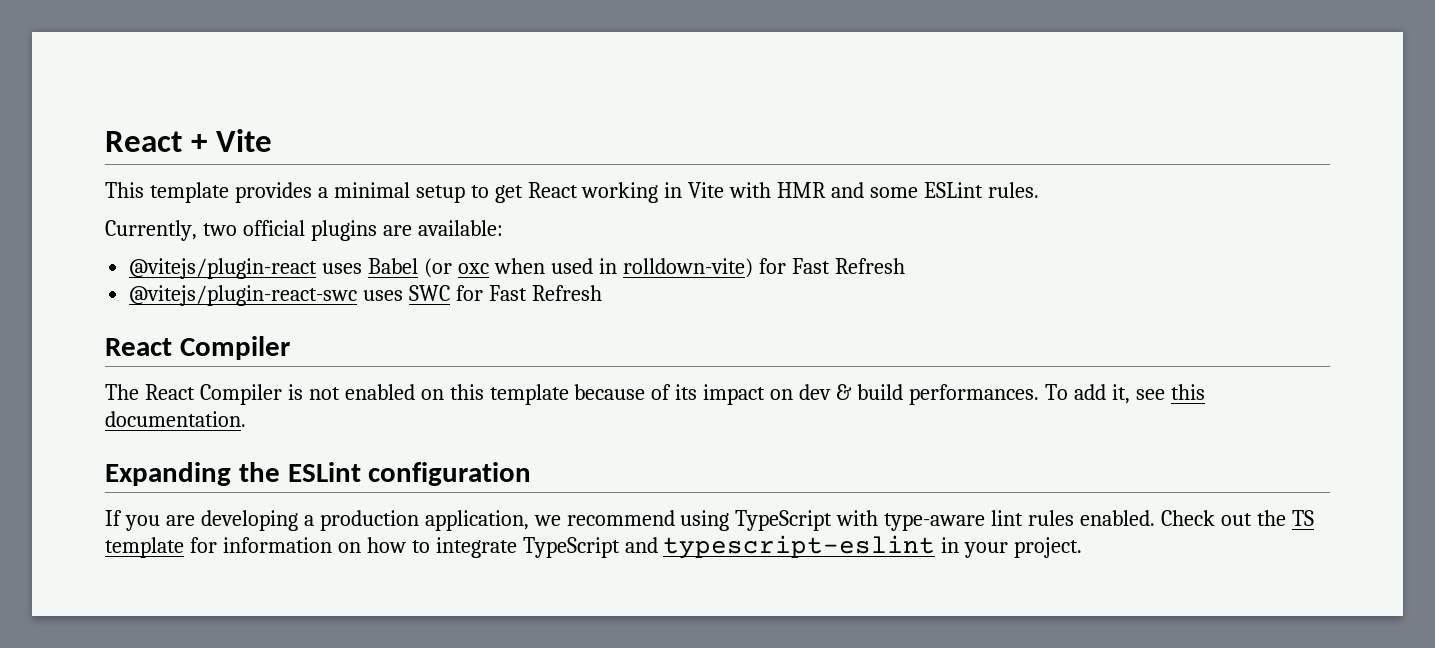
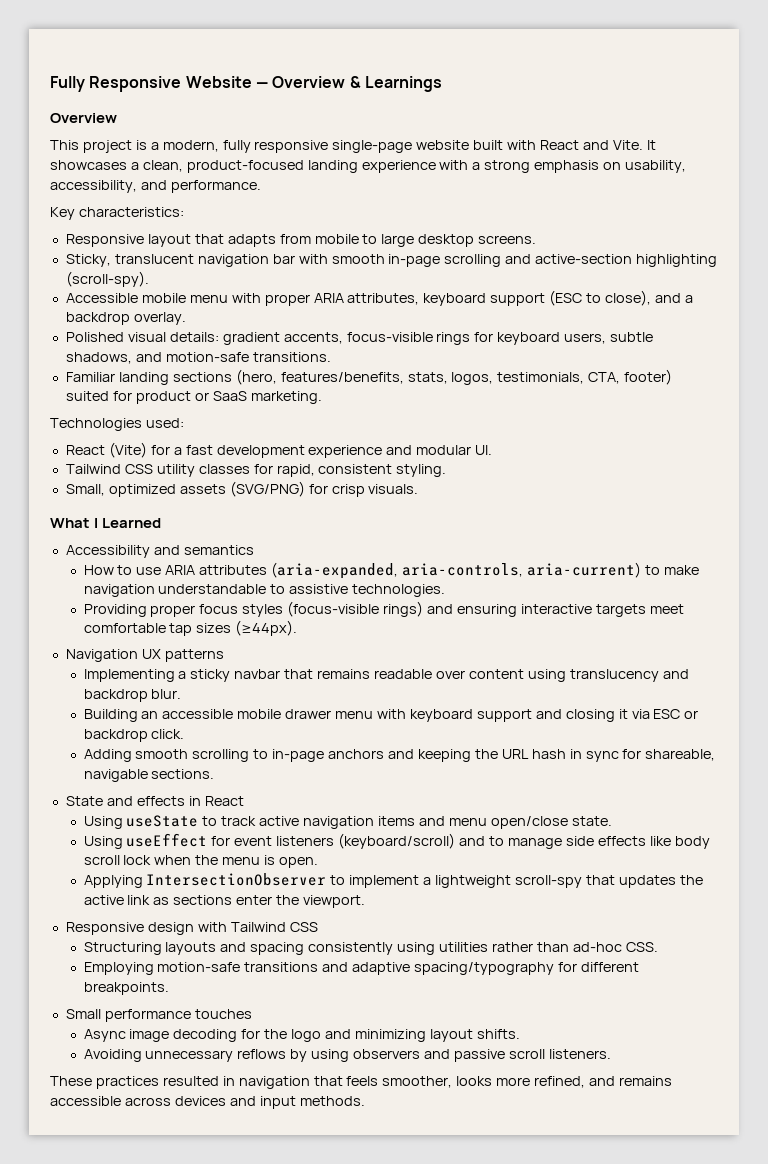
[105,129,272,152] [105,182,1039,203] [105,220,503,241] [129,258,905,279] [129,285,602,306] [105,336,290,360] [105,384,1205,405] [105,411,246,427] [105,462,532,486] [105,510,1314,531] [105,535,1083,559] React + Vite // This template provides a minimal setup to get React working in Vite with HMR and some ESLint rules. // Currently, two official plugins are available: // @vitejs/plugin-react uses Babel (or oxc when used in rolldown-vite) for Fast Refresh // @vitejs/plugin-react-swc uses SWC for Fast Refresh // React Compiler // The React Compiler is not enabled on this template because of its impact on dev & build performances. To add it, see this documentation. // Expanding the ESLint configuration // If you are developing a production application, we recommend using TypeScript with type-aware lint rules enabled. Check out the TS template for information on how to integrate TypeScript and typescript-eslint in your project. -> [50,76,442,92] [50,113,117,123] [50,140,656,153] [50,160,687,173] [50,180,261,193] [50,207,184,220] [65,234,537,247] [65,254,718,267] [65,271,149,287] [65,290,693,306] [65,312,186,325] [65,332,654,345] [65,352,331,364] [65,369,673,385] [65,391,322,404] [50,418,184,431] [65,442,493,458] [65,464,447,477] [65,481,419,497] [50,518,162,528] [65,545,254,558] [83,562,699,579] [83,584,446,597] [83,601,684,617] [83,620,298,636] [65,649,224,662] [83,669,689,682] [83,689,182,702] [83,709,699,722] [83,729,185,742] [83,749,716,762] [83,769,215,782] [65,796,244,806] [83,815,612,829] [83,833,710,849] [83,855,319,868] [83,873,703,888] [83,895,366,908] [65,922,318,935] [83,942,658,955] [83,962,639,975] [83,982,169,995] [65,1009,252,1022] [83,1029,520,1042] [83,1049,611,1062] [50,1076,672,1089] [50,1096,365,1109] Fully Responsive Website — Overview & Learnings // Overview // This project is a modern, fully responsive single‑page website built with React and Vite. It showcases a clean, product‑focused landing experience with a strong emphasis on usability, accessibility, and performance. // Key characteristics: // Responsive layout that adapts from mobile to large desktop screens. // Sticky, translucent navigation bar with smooth in‑page scrolling and active‑section highlighting (scroll‑spy). // Accessible mobile menu with proper ARIA attributes, keyboard support (ESC to close), and a backdrop overlay. // Polished visual details: gradient accents, focus-visible rings for keyboard users, subtle shadows, and motion‑safe transitions. // Familiar landing sections (hero, features/benefits, stats, logos, testimonials, CTA, footer) suited for product or SaaS marketing. // Technologies used: // React (Vite) for a fast development experience and modular UI. // Tailwind CSS utility classes for rapid, consistent styling. // Small, optimized assets (SVG/PNG) for crisp visuals. // What I Learned // Accessibility and semantics // How to use ARIA attributes (aria-expanded, aria-controls, aria-current) to make navigation understandable to assistive technologies. // Providing proper focus styles (focus-visible rings) and ensuring interactive targets meet comfortable tap sizes (≥44px). // Navigation UX patterns // Implementing a sticky navbar that remains readable over content using translucency and backdrop blur. // Building an accessible mobile drawer menu with keyboard support and closing it via ESC or backdrop click. // Adding smooth scrolling to in‑page anchors and keeping the URL hash in sync for shareable, navigable sections. // State and effects in React // Using useState to track active navigation items and menu open/close state. // Using useEffect for event listeners (keyboard/scroll) and to manage side effects like body scroll lock when the menu is open. // Applying IntersectionObserver to implement a lightweight scroll‑spy that updates the active link as sections enter the viewport. // Responsive design with Tailwind CSS // Structuring layouts and spacing consistently using utilities rather than ad‑hoc CSS. // Employing motion‑safe transitions and adaptive spacing/typography for different breakpoints. // Small performance touches // Async image decoding for the logo and minimizing layout shifts. // Avoiding unnecessary reflows by using observers and passive scroll listeners. // These practices resulted in navigation that feels smoother, looks more refined, and remains accessible across devices and input methods.

